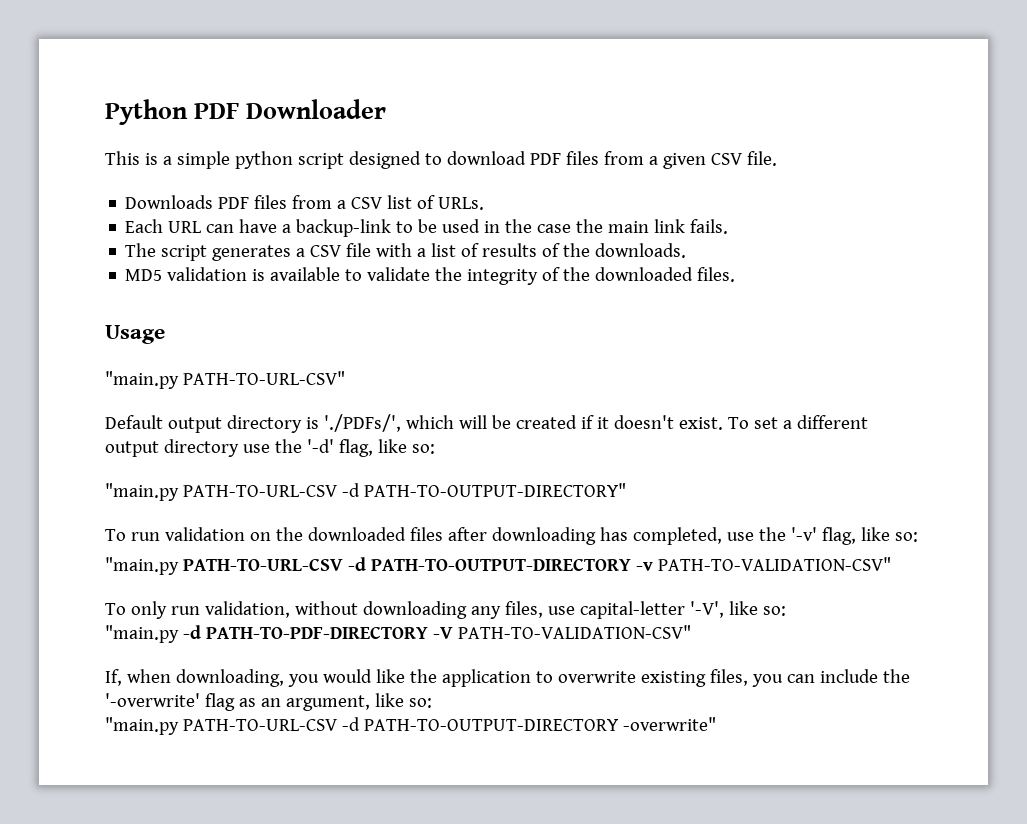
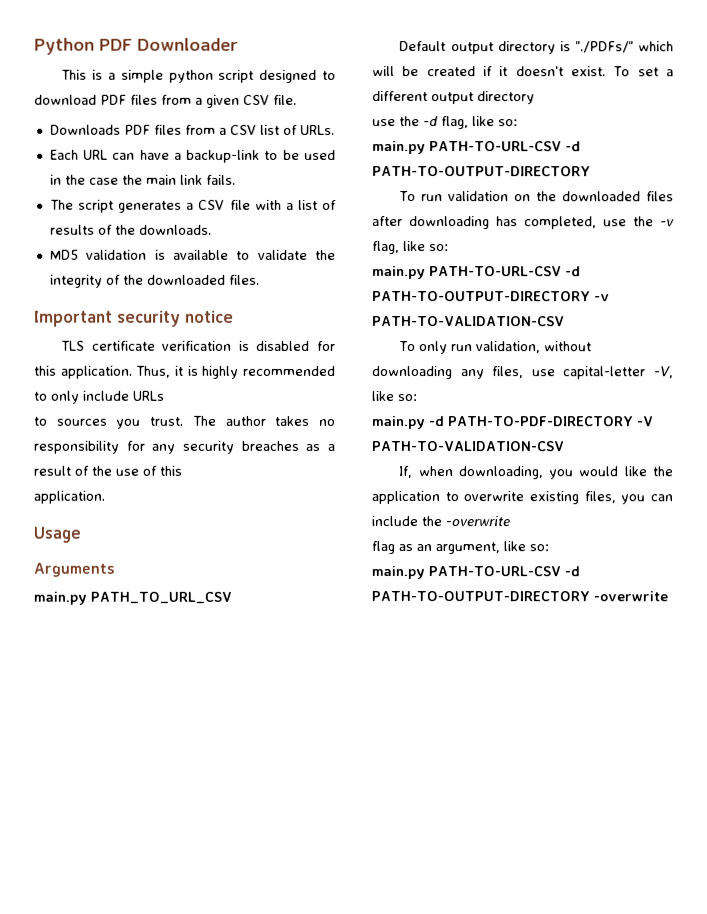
[105,325,165,344] [105,371,345,389] Usage // "main.py PATH-TO-URL-CSV" -> [34,310,234,327] [61,340,336,351] [34,365,336,379] [34,390,165,404] [34,415,337,429] [34,440,336,454] [33,465,182,476] [33,490,105,504] [33,526,81,543] [33,562,115,577] [33,591,232,605] Important security notice // TLS certificate verification is disabled for this application. Thus, it is highly recommended to only include URLs // to sources you trust. The author takes no responsibility for any security breaches as a result of the use of this // application. // Usage // Arguments // main.py PATH_TO_URL_CSV
[323,414,401,432] './PDFs/', -> [574,41,634,54] "./PDFs/"
[242,439,435,457] [105,483,626,501] use the '-d' flag, like so: // "main.py PATH-TO-URL-CSV -d PATH-TO-OUTPUT-DIRECTORY" -> [372,116,518,130] [372,141,581,155] [372,166,591,177] // use the -d flag, like so: // main.py PATH-TO-URL-CSV -d PATH-TO-OUTPUT-DIRECTORY
[790,527,918,545] [105,557,179,575] '-v' flag, like so: // "main.py -> [660,219,675,227] [372,241,449,255] [372,266,426,280] -v flag, like so: // main.py
[657,557,891,571] PATH-TO-VALIDATION-CSV" -> [372,316,565,327] PATH-TO-VALIDATION-CSV
[689,601,786,618] [105,625,179,643] '-V', like so: // "main.py -> [654,366,674,379] [372,391,418,402] [372,416,426,430] -V, like so: // main.py
[457,625,691,639] PATH-TO-VALIDATION-CSV" -> [372,441,565,452] PATH-TO-VALIDATION-CSV
[105,693,200,707] '-overwrite' -> [445,516,510,527] -overwrite //
[105,717,716,735] "main.py PATH-TO-URL-CSV -d PATH-TO-OUTPUT-DIRECTORY -overwrite" -> [371,566,580,580] [371,591,668,602] main.py PATH-TO-URL-CSV -d PATH-TO-OUTPUT-DIRECTORY -overwrite

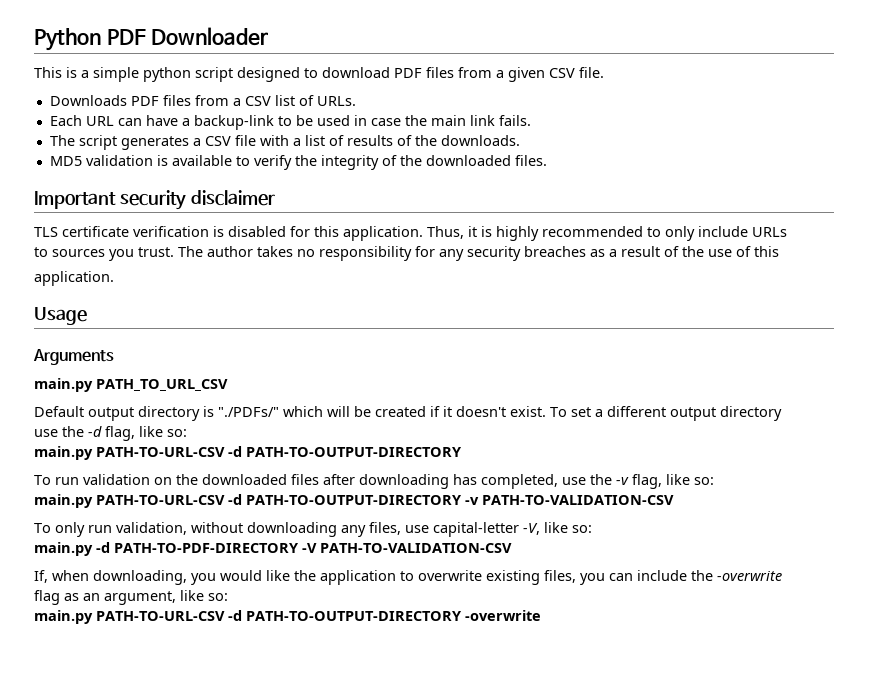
[64,174,86,185] the -> (367, 120) none
[257,249,308,260] validate -> [253,155,292,170] verify
[185,310,234,323] notice -> [190,190,275,206] disclaimer

